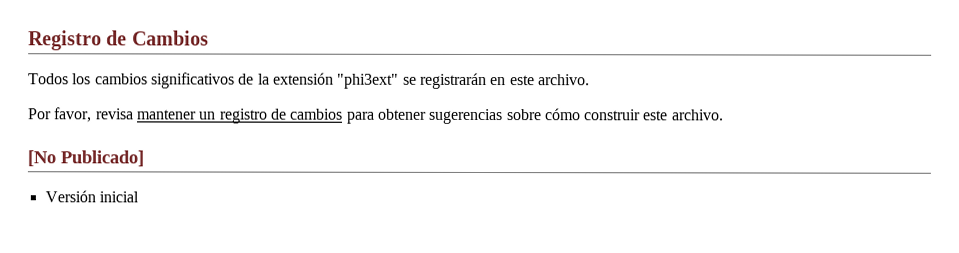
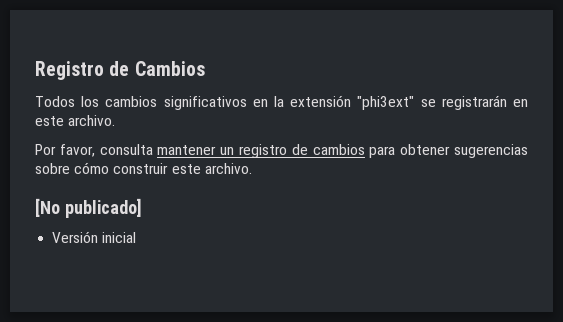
[238,73,255,85] de -> [252,99,268,107] en
[95,108,134,120] revisa -> [99,144,153,155] consulta
[60,150,144,167] Publicado] -> [64,198,142,218] publicado]

